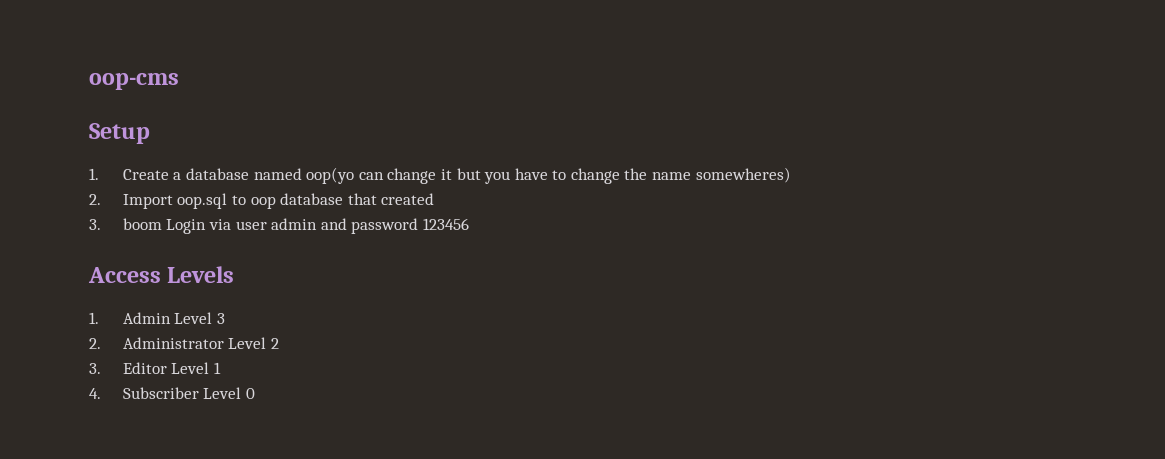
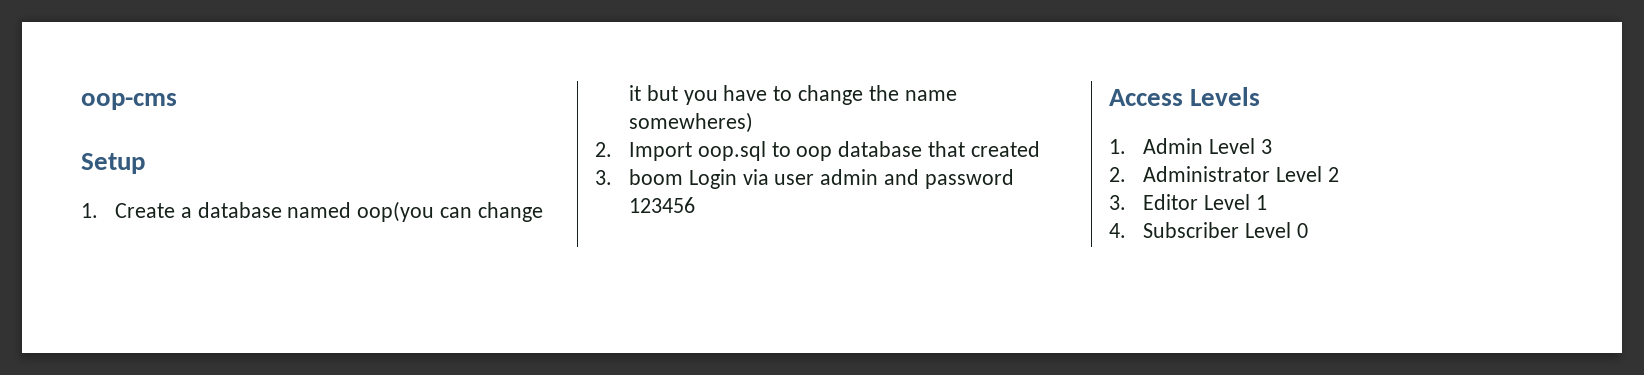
[306,167,355,184] oop(yo -> [357,201,435,222] oop(you

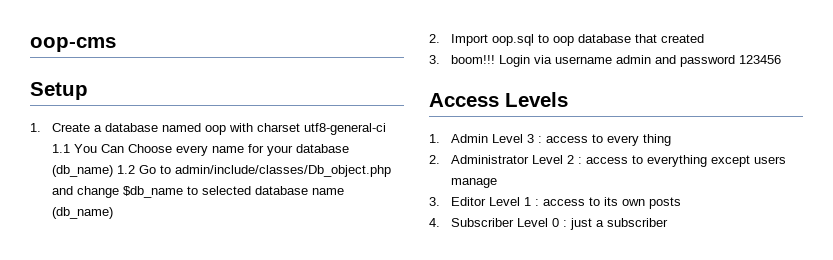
[357,201,543,222] [628,85,957,105] [628,112,753,133] oop(you can change it but you have to change the name somewheres) -> [205,123,387,135] [52,144,350,156] [52,165,392,177] [52,186,345,198] [52,207,114,219] oop with charset utf8-general-ci 1.1 You Can Choose every name for your database (db_name) 1.2 Go to admin/include/classes/Db_object.php and change $db_name to selected database name (db_name)
[628,169,683,185] boom -> [451,55,496,64] boom!!!
[774,174,815,185] user -> [555,56,613,64] username
(1272, 146) none -> [538,134,672,146] : access to every thing
[1109,194,1267,210] // 3. Editor Level 1 -> [578,155,787,167] [451,178,498,188] [429,197,682,209] : access to everything except users manage // 3. Editor Level 1 : access to its own posts
(1308, 230) none -> [563,218,669,230] : just a subscriber

